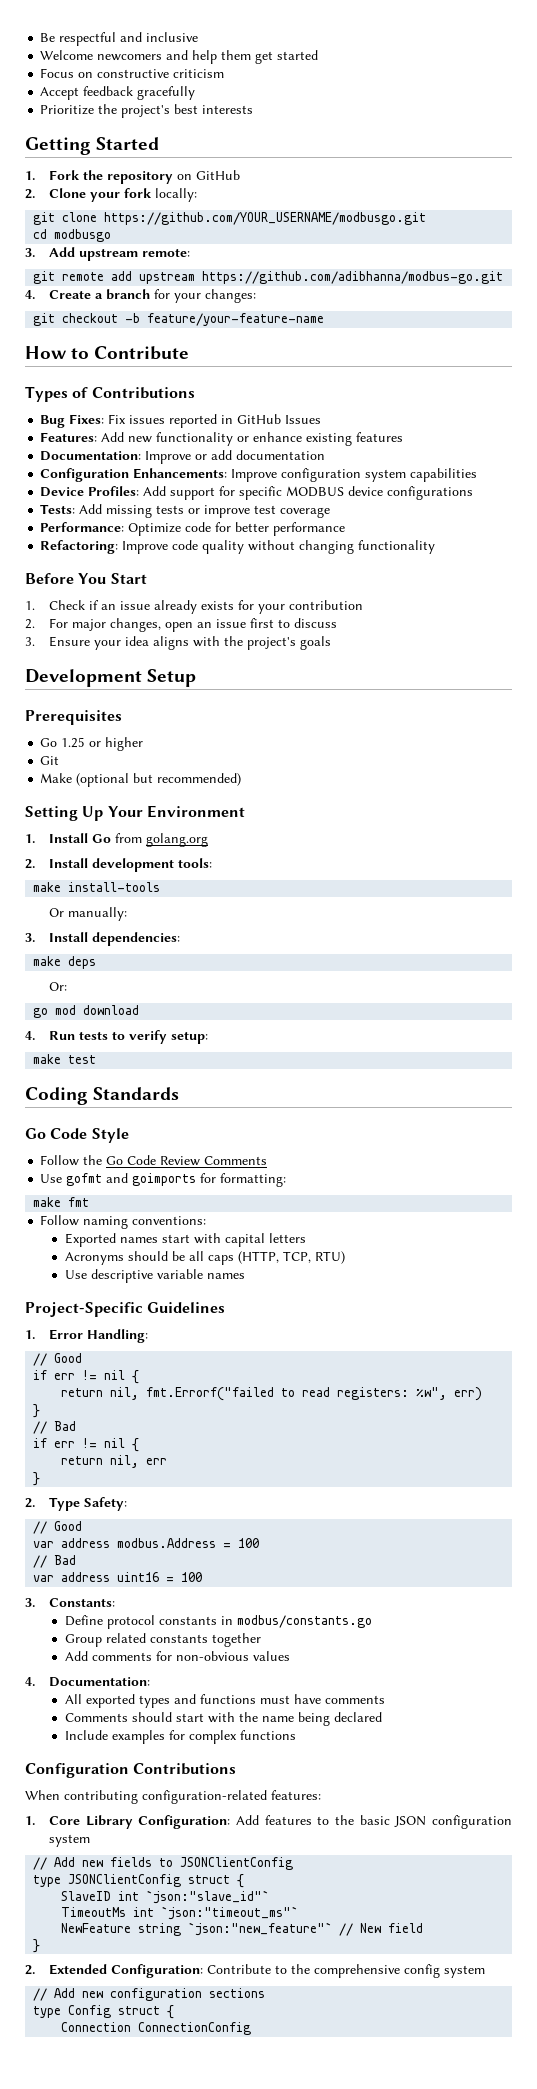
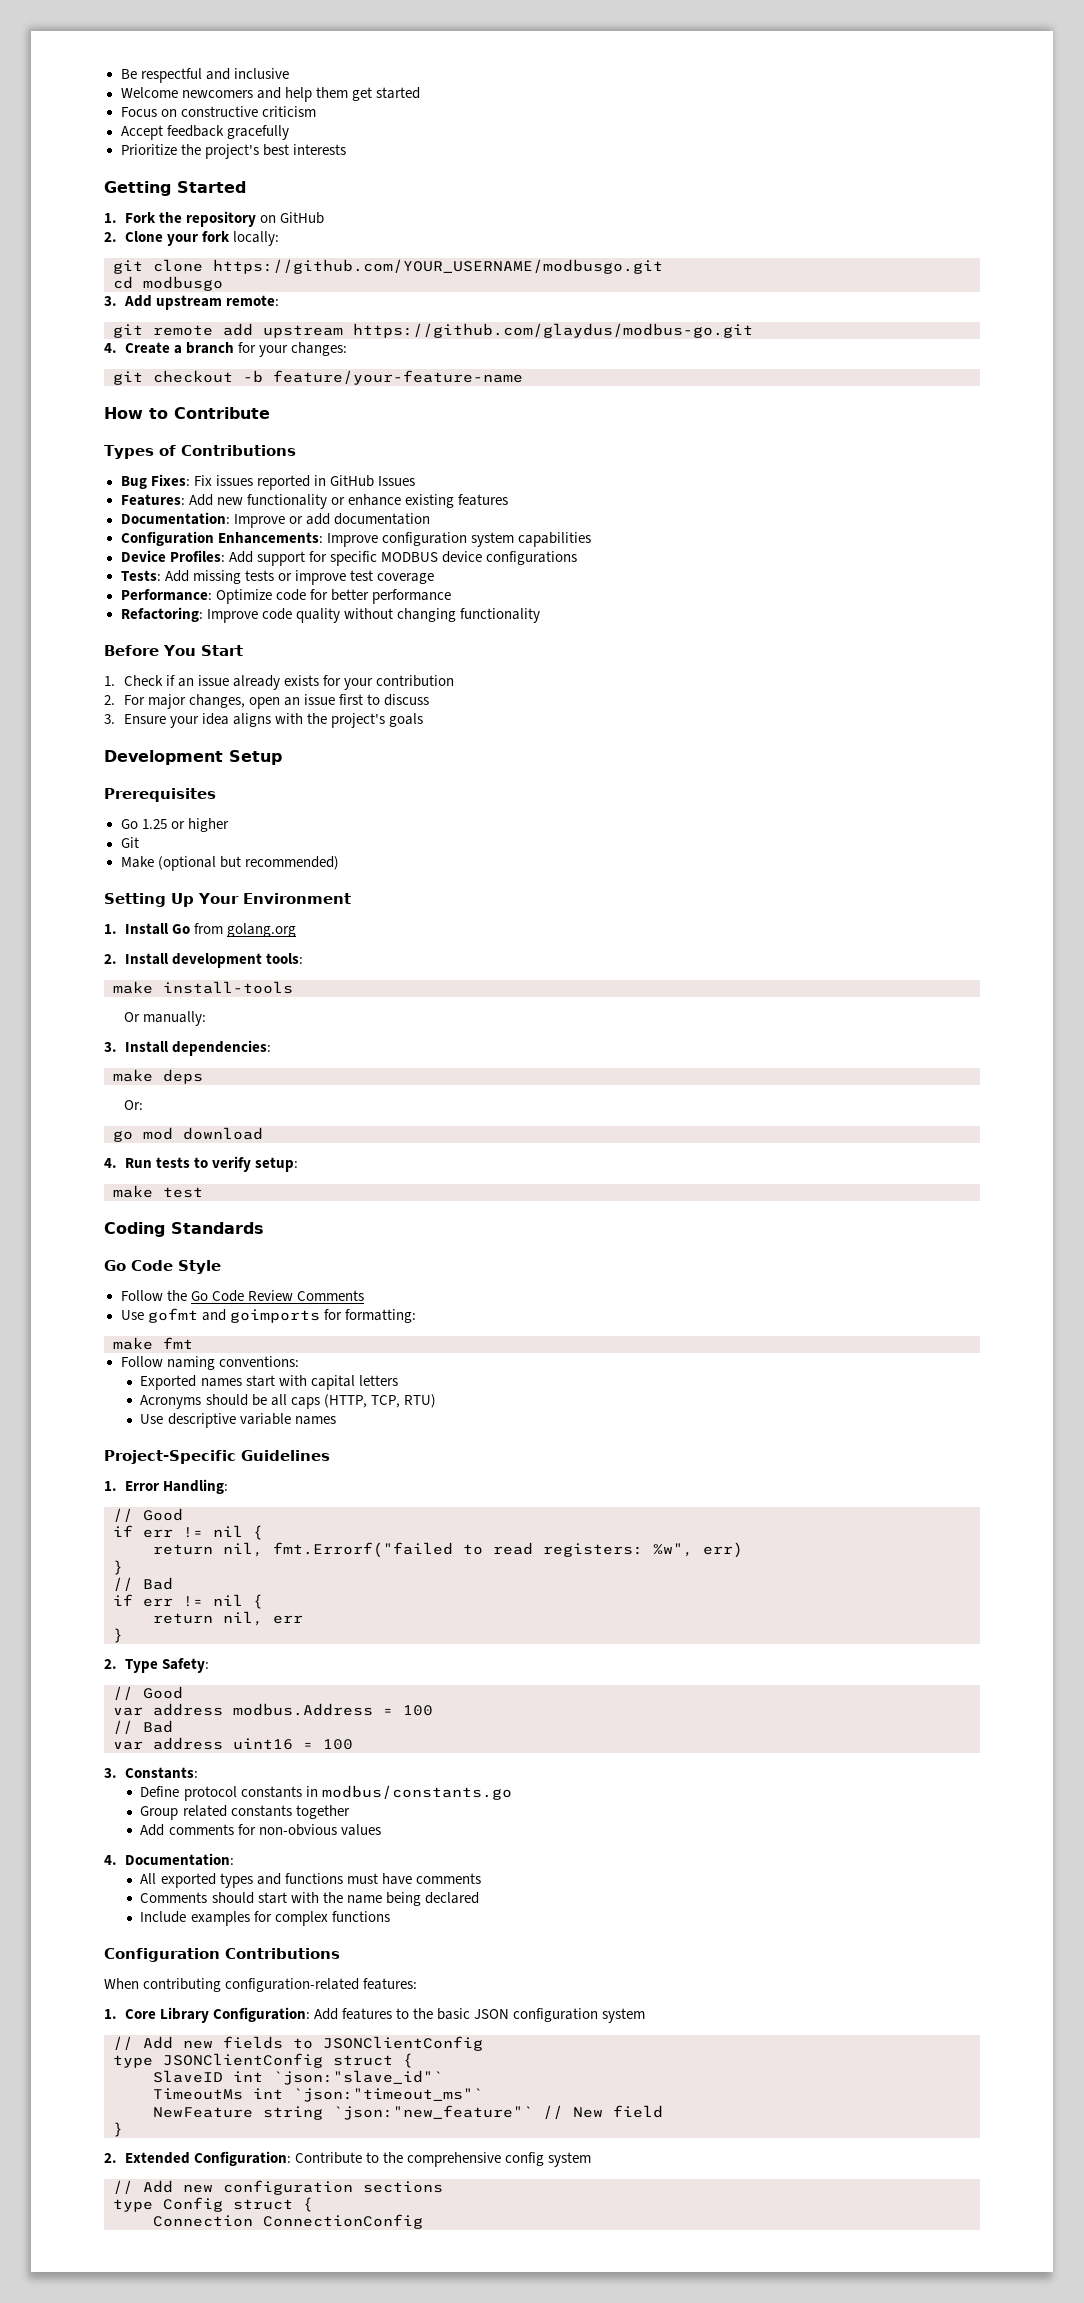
[202,271,504,284] https://github.com/adibhanna/modbus-go.git -> [353,323,753,338] https://github.com/glaydus/modbus-go.git

